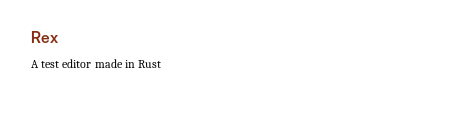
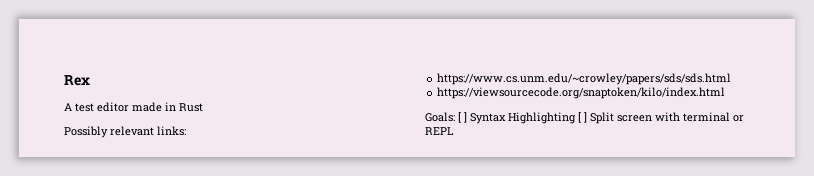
(162, 64) none -> [64,126,186,138] [437,73,732,85] [437,87,726,99] [425,112,744,124] [425,127,454,135] // Possibly relevant links: // https://www.cs.unm.edu/~crowley/papers/sds/sds.html // https://viewsourcecode.org/snaptoken/kilo/index.html // Goals: [ ] Syntax Highlighting [ ] Split screen with terminal or REPL

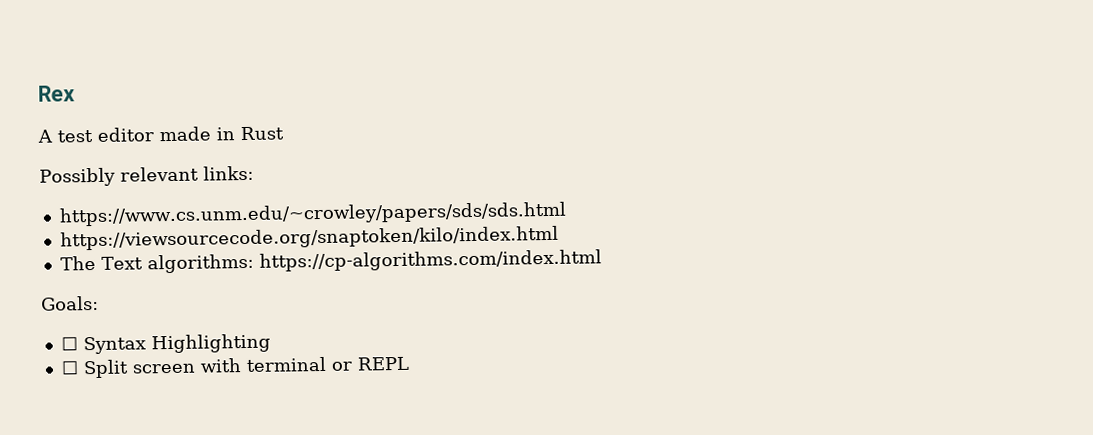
(726, 93) none -> [59,249,602,274] // The Text algorithms: https://cp-algorithms.com/index.html
[458,112,467,123] [ ] -> [60,336,78,351] // ☐
[578,112,587,123] [ ] -> [60,360,79,375] // ☐

